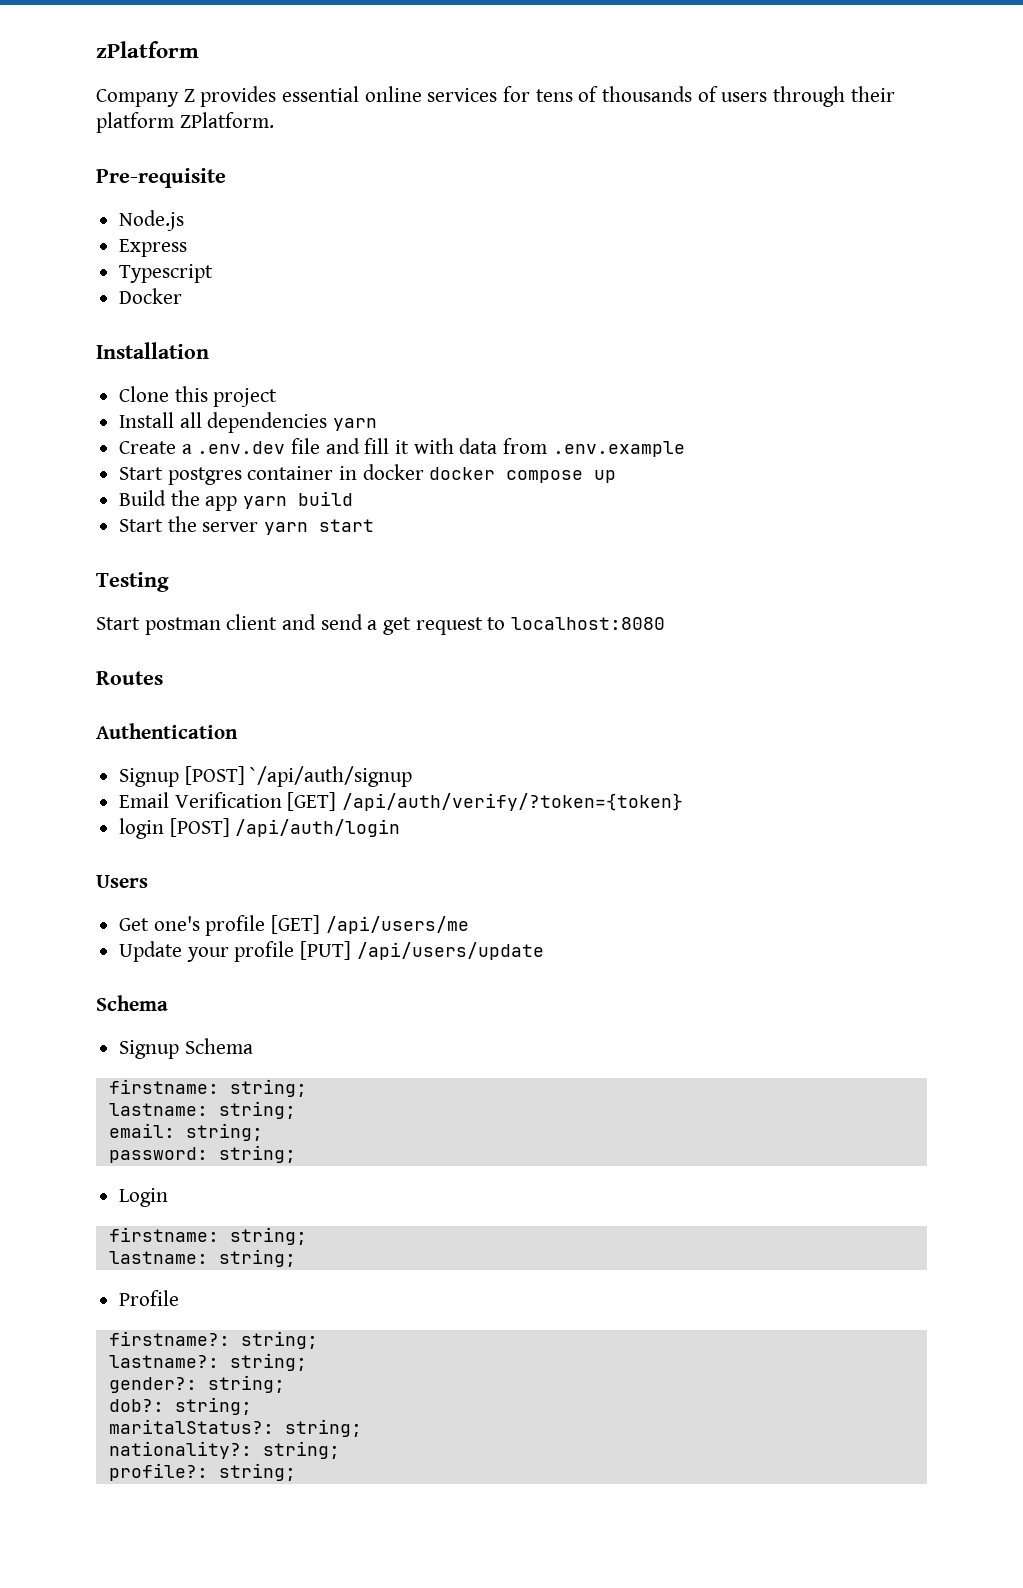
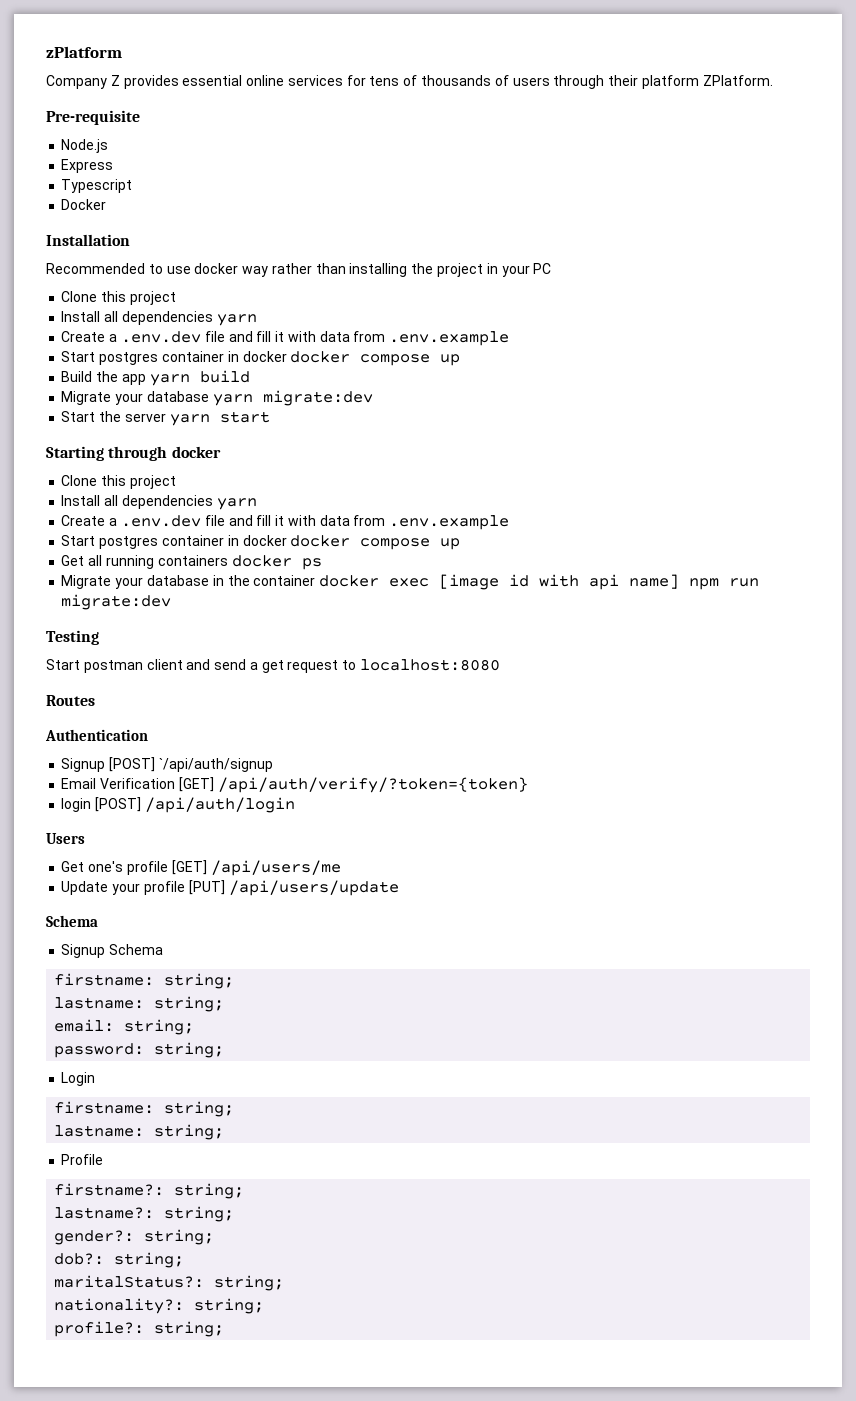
(209, 350) none -> [46,263,552,277] // Recommended to use docker way rather than installing the project in your PC
(354, 498) none -> [61,390,373,406] // Migrate your database yarn migrate:dev
(375, 525) none -> [46,446,221,461] [61,475,176,489] [61,495,257,510] [61,515,510,530] [61,535,461,550] [61,555,322,570] [61,574,760,590] [61,594,172,610] // Starting through docker // Clone this project // Install all dependencies yarn // Create a .env.dev file and fill it with data from .env.example // Start postgres container in docker docker compose up // Get all running containers docker ps // Migrate your database in the container docker exec [image id with api name] npm run migrate:dev

